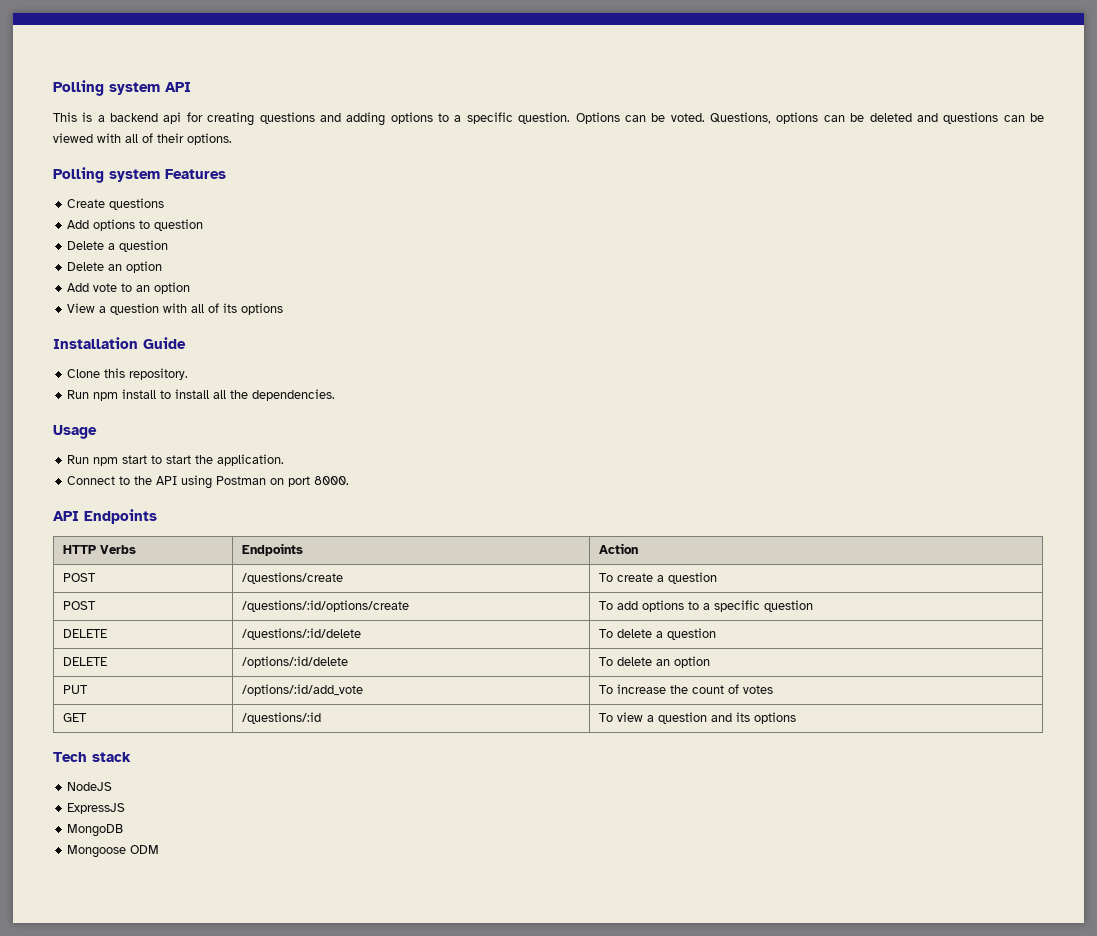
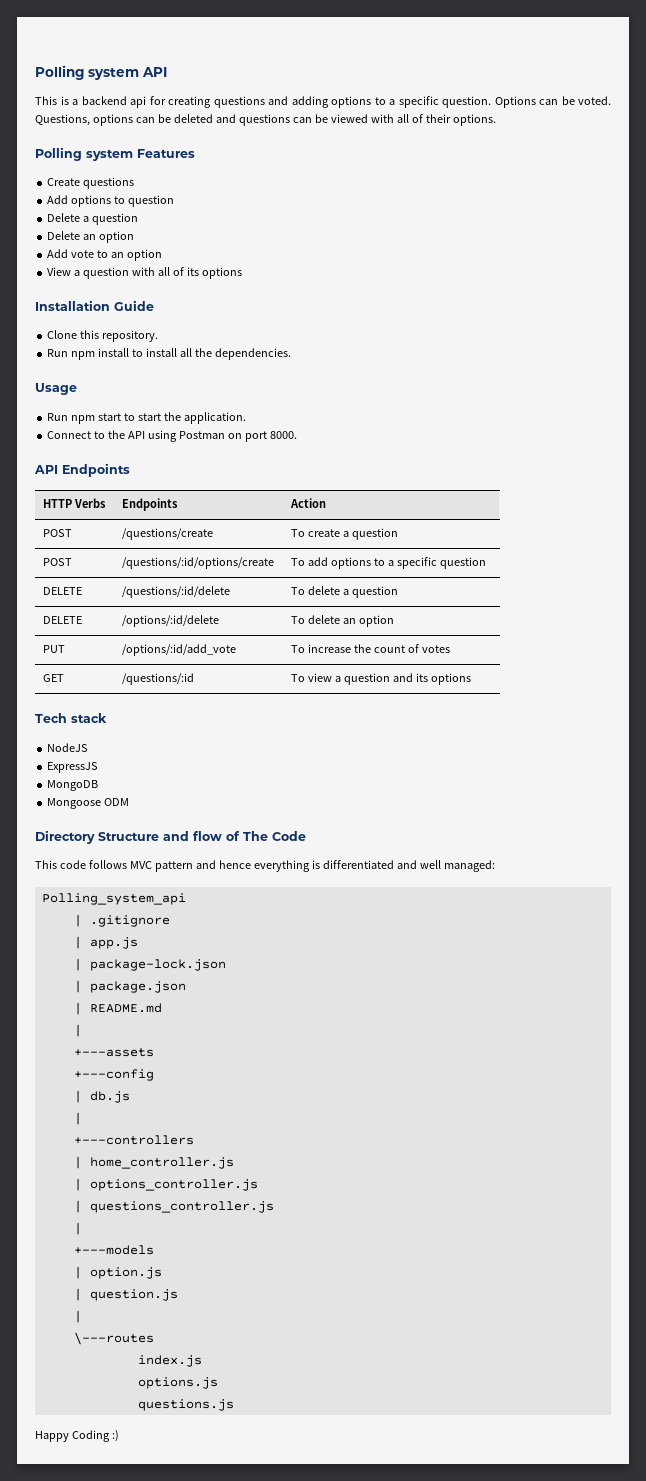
(160, 849) none -> [35,830,306,844] [35,860,495,872] [41,893,186,905] [73,914,170,927] [73,936,138,949] [73,958,226,971] [73,980,186,993] [73,1002,162,1015] [73,1024,82,1037] [73,1048,154,1057] [73,1069,154,1081] [73,1090,130,1103] [73,1112,82,1125] [73,1135,194,1145] [73,1156,234,1169] [73,1178,258,1191] [73,1200,274,1213] [73,1222,82,1235] [73,1245,154,1255] [73,1266,162,1279] [73,1288,178,1301] [73,1310,82,1323] [73,1332,154,1345] [137,1355,202,1367] [137,1377,218,1389] [137,1399,234,1411] [35,1430,119,1442] // Directory Structure and flow of The Code // This code follows MVC pattern and hence everything is differentiated and well managed: // Polling_system_api // | .gitignore // | app.js // | package-lock.json // | package.json // | README.md // | // +---assets // +---config // | db.js // | // +---controllers // | home_controller.js // | options_controller.js // | questions_controller.js // | // +---models // | option.js // | question.js // | // \---routes // index.js // options.js // questions.js // Happy Coding :)

